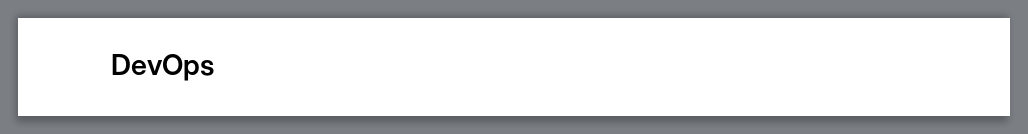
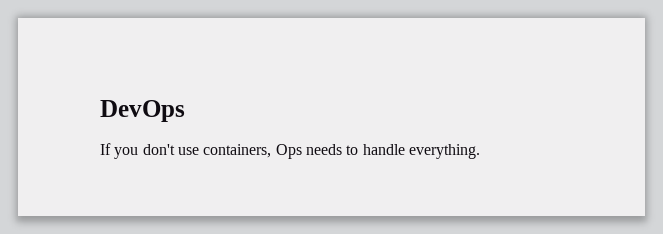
(214, 67) none -> [100,143,480,159] // If you don't use containers, Ops needs to handle everything.

